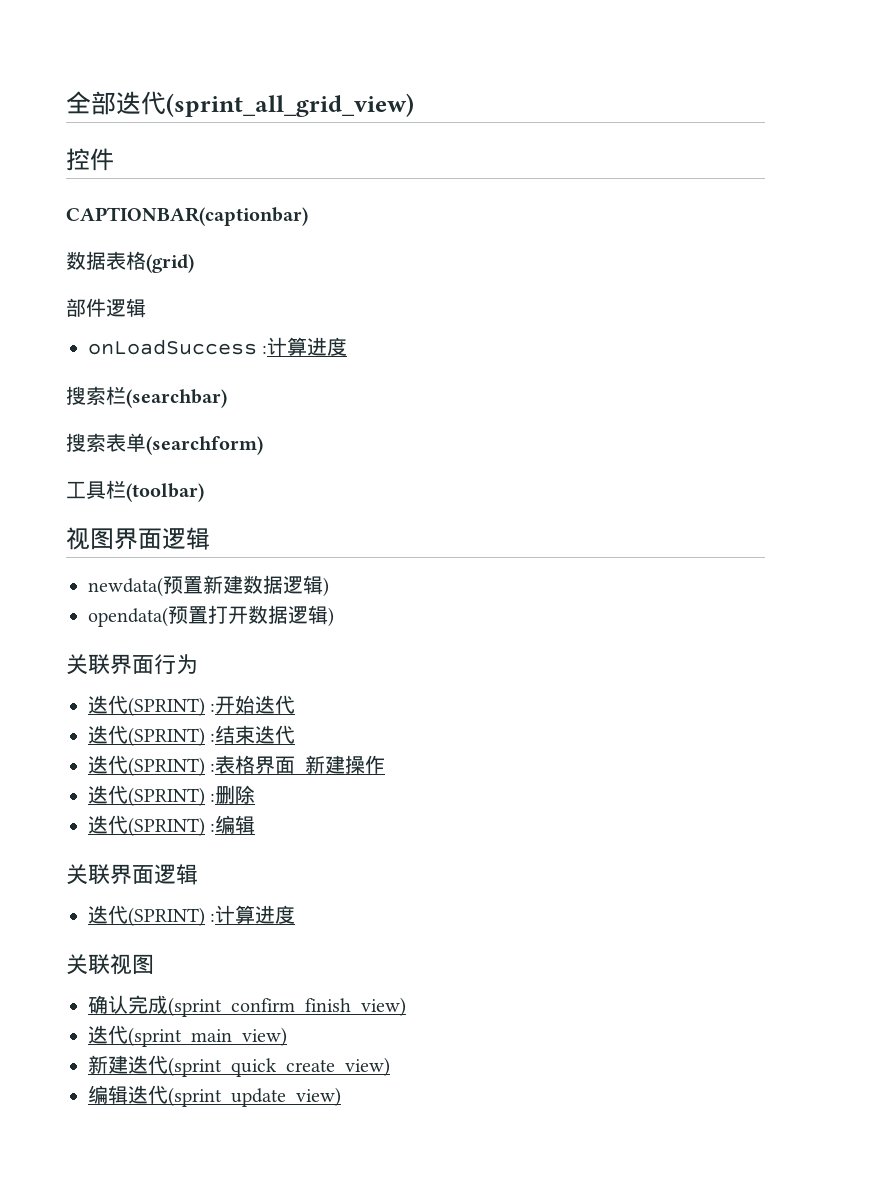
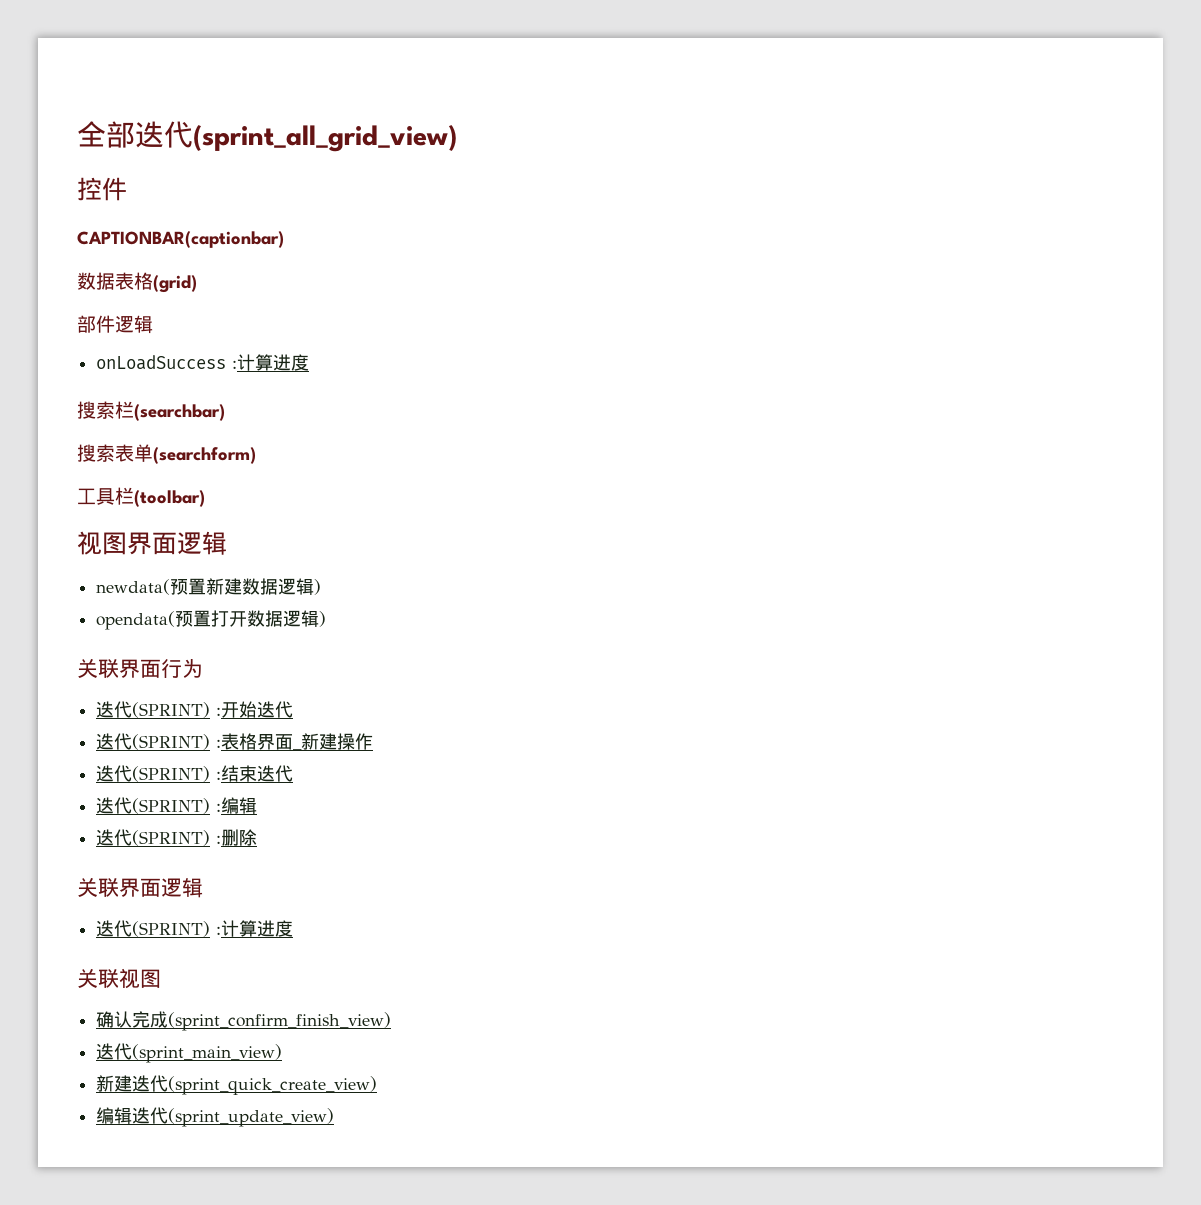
[88,725,296,747] // 迭代(SPRINT) :结束迭代 -> (294, 709) none
[215,785,256,804] 删除 -> [221,765,294,782] 结束迭代
(256, 825) none -> [96,829,258,846] // 迭代(SPRINT) :删除

